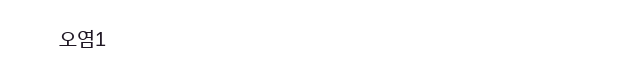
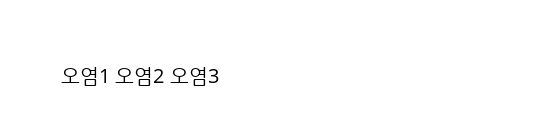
(106, 38) none -> [115,67,219,86] 오염2 오염3

